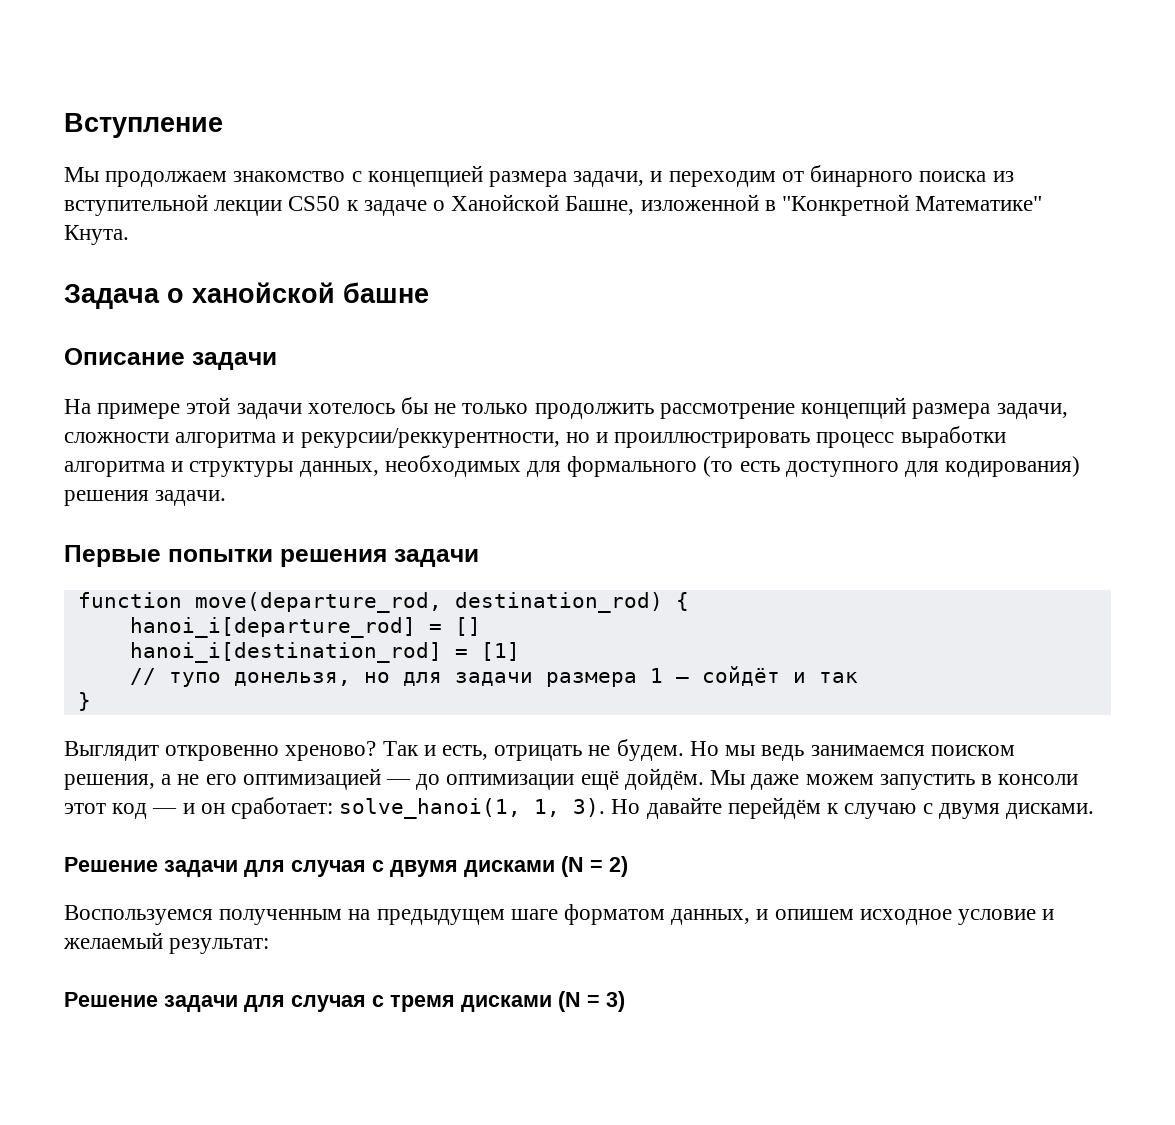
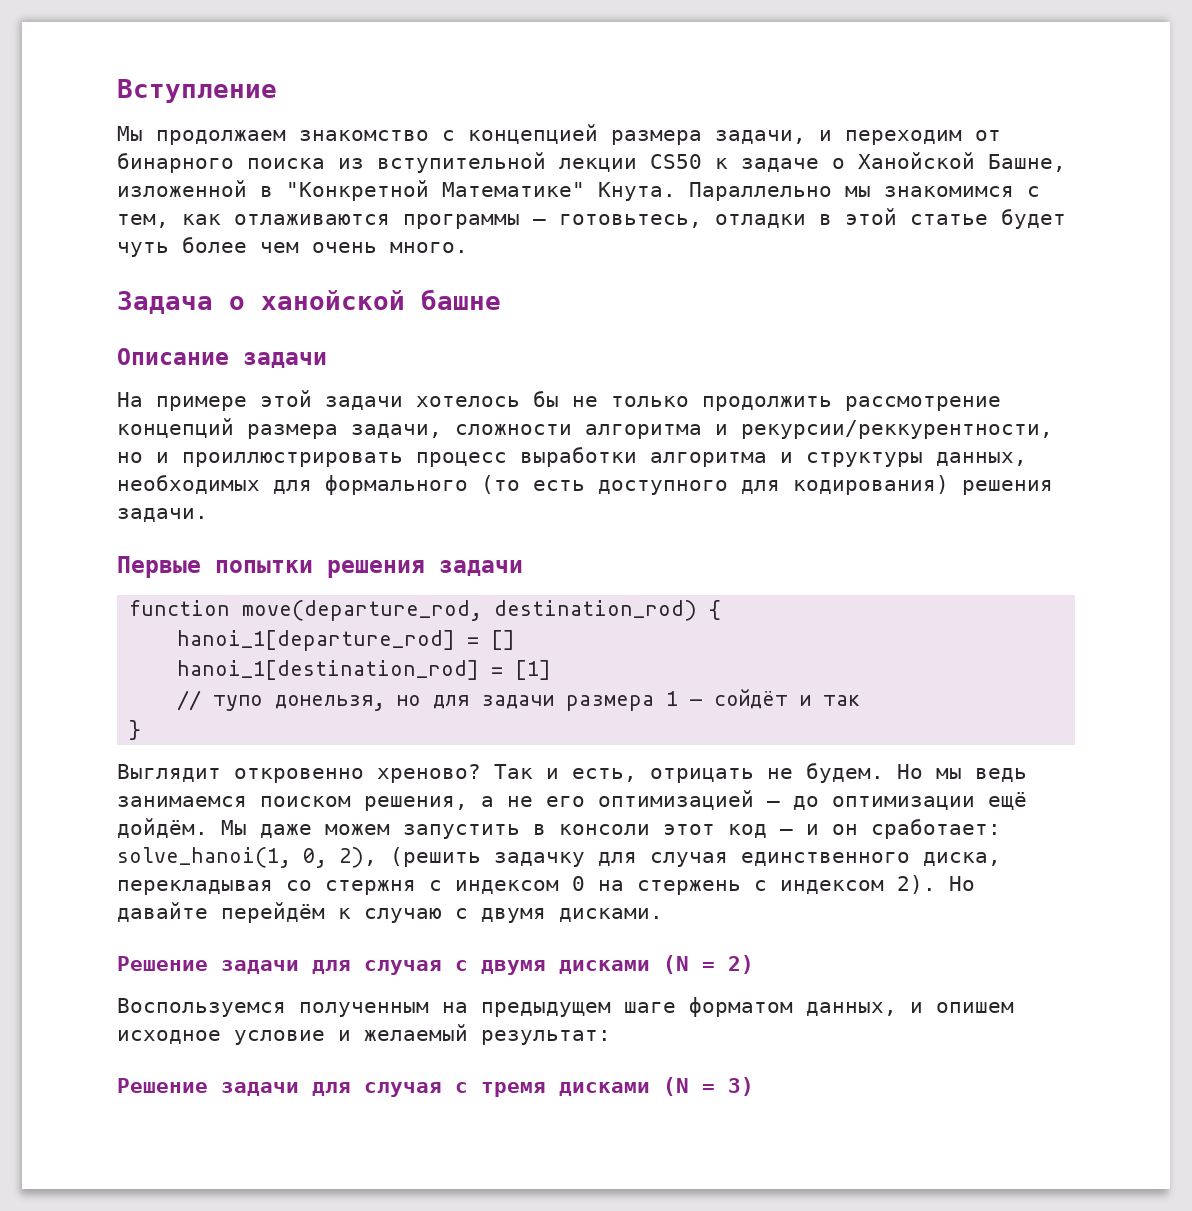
(129, 235) none -> [689,182,1040,201] [117,208,1066,229] [117,237,468,257] Параллельно мы знакомимся с тем, как отлаживаются программы — готовьтесь, отладки в этой статье будет чуть более чем очень много.
[129,617,416,638] hanoi_i[departure_rod] -> [177,630,456,651] hanoi_1[departure_rod]
[129,642,442,663] hanoi_i[destination_rod] -> [177,660,480,680] hanoi_1[destination_rod]
[534,798,606,817] 1, 3). -> [303,847,1001,868] [117,875,936,895] 0, 2), (решить задачку для случая единственного диска, перекладывая со стержня с индексом 0 на стержень с индексом 2).

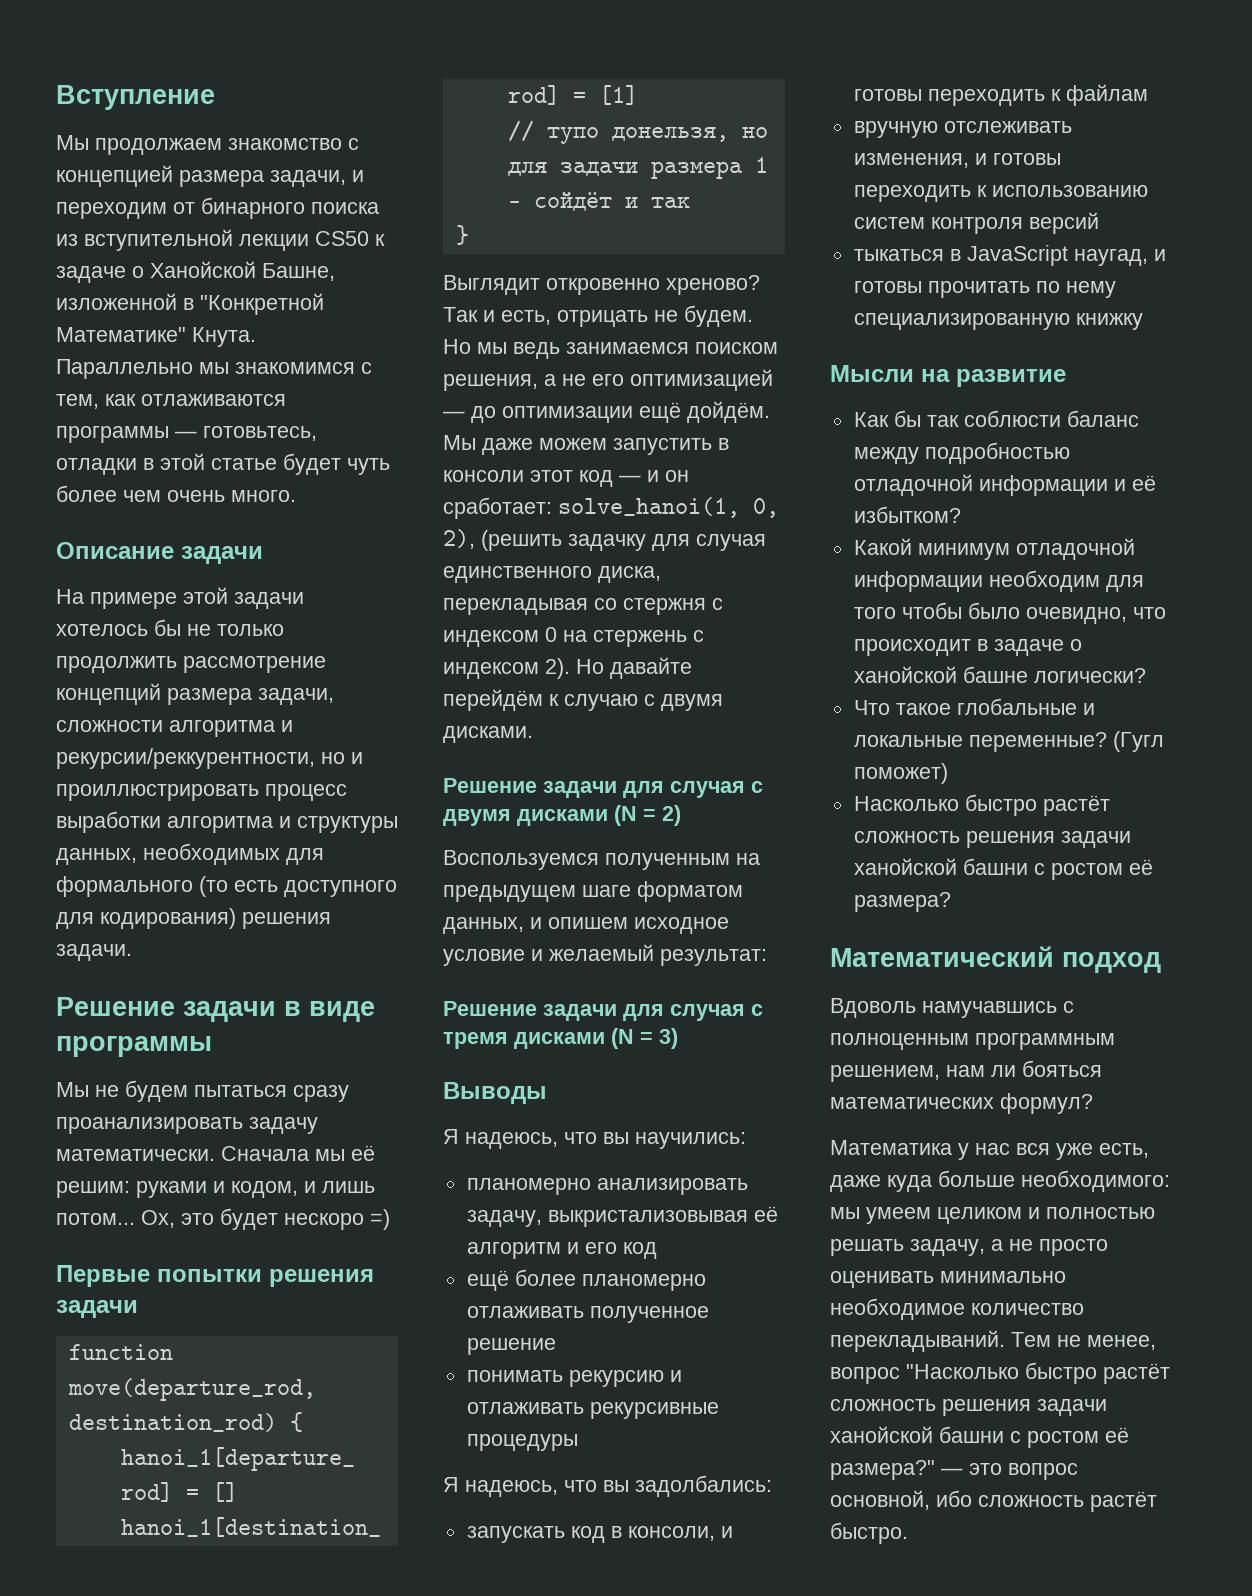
[117,289,501,314] // Задача о ханойской башне -> (296, 496) none
(208, 515) none -> [56,997,375,1022] [56,1036,212,1057] [56,1080,349,1102] [56,1117,318,1134] [56,1145,375,1161] [56,1181,375,1198] [56,1208,390,1230] // Решение задачи в виде программы // Мы не будем пытаться сразу проанализировать задачу математически. Сначала мы её решим: руками и кодом, и лишь потом... Ох, это будет нескоро =)
(754, 1086) none -> [443,1082,547,1104] [443,1129,746,1149] [466,1178,748,1195] [466,1206,778,1227] [466,1242,657,1259] [466,1269,706,1291] [466,1306,709,1323] [466,1338,556,1355] [466,1370,682,1387] [466,1402,719,1419] [466,1434,578,1451] [443,1475,772,1497] [466,1526,733,1543] [853,84,1148,106] [853,121,1072,138] [853,153,1061,168] [853,185,1148,202] [853,212,1099,234] [853,245,1166,266] [853,281,1116,298] [853,313,1143,330] [830,365,1066,387] [853,410,1139,427] [853,442,1070,464] [853,474,1156,496] [853,506,961,523] [853,538,1135,560] [853,570,1144,592] [853,602,1166,624] [853,639,1082,656] [853,666,1146,683] [853,698,1095,715] [853,731,1164,752] [853,763,948,784] [853,794,1110,816] [853,831,1131,848] [853,858,1153,880] [853,892,951,912] [830,946,1161,973] [830,998,1074,1018] [830,1033,1115,1050] [830,1060,1102,1082] [830,1093,1093,1114] [830,1140,1149,1160] [830,1170,1170,1192] [830,1207,1155,1224] [830,1239,1108,1256] [830,1271,1066,1288] [830,1298,1084,1320] [830,1330,1156,1352] [830,1362,1170,1384] [830,1399,1107,1416] [830,1426,1129,1448] [830,1460,1078,1480] [830,1490,1157,1512] [830,1522,908,1544] // Выводы // Я надеюсь, что вы научились: // планомерно анализировать задачу, выкристализовывая её алгоритм и его код // ещё более планомерно отлаживать полученное решение // понимать рекурсию и отлаживать рекурсивные процедуры // Я надеюсь, что вы задолбались: // запускать код в консоли, и готовы переходить к файлам // вручную отслеживать изменения, и готовы переходить к использованию систем контроля версий // тыкаться в JavaScript наугад, и готовы прочитать по нему специализированную книжку // Мысли на развитие // Как бы так соблюсти баланс между подробностью отладочной информации и её избытком? // Какой минимум отладочной информации необходим для того чтобы было очевидно, что происходит в задаче о ханойской башне логически? // Что такое глобальные и локальные переменные? (Гугл поможет) // Насколько быстро растёт сложность решения задачи ханойской башни с ростом её размера? // Математический подход // Вдоволь намучавшись с полноценным программным решением, нам ли бояться математических формул? // Математика у нас вся уже есть, даже куда больше необходимого: мы умеем целиком и полностью решать задачу, а не просто оценивать минимально необходимое количество перекладываний. Тем не менее, вопрос "Насколько быстро растёт сложность решения задачи ханойской башни с ростом её размера?" — это вопрос основной, ибо сложность растёт быстро.

